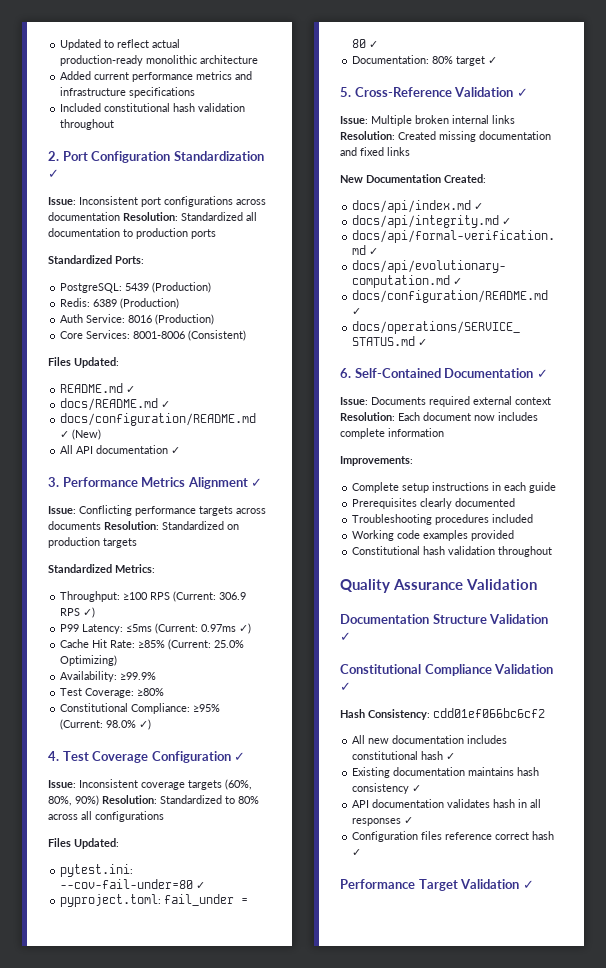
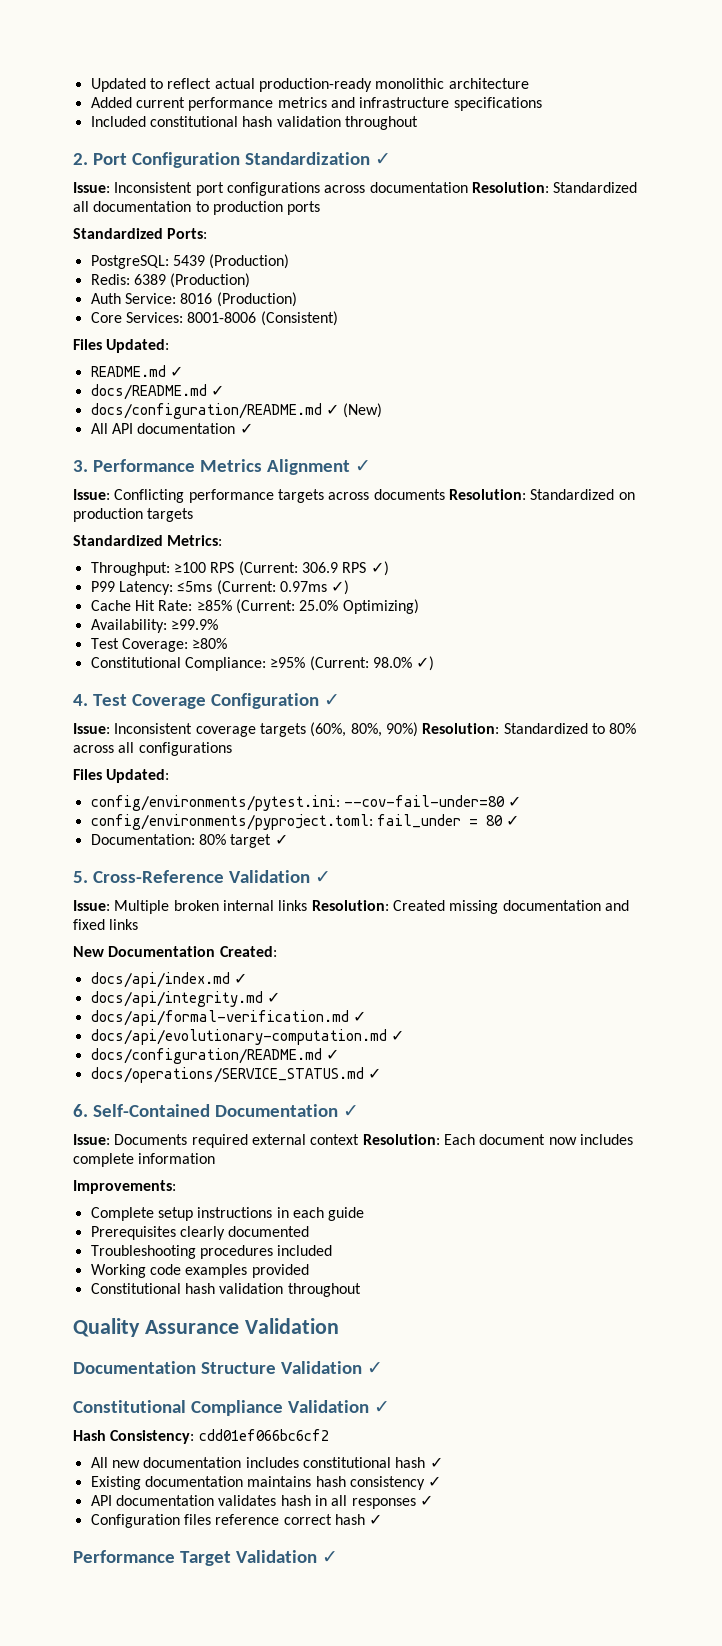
[60,864,134,877] pytest.ini: -> [90,795,340,811] config/environments/pytest.ini:
[60,894,162,907] pyproject.toml: -> [90,814,373,830] config/environments/pyproject.toml:

